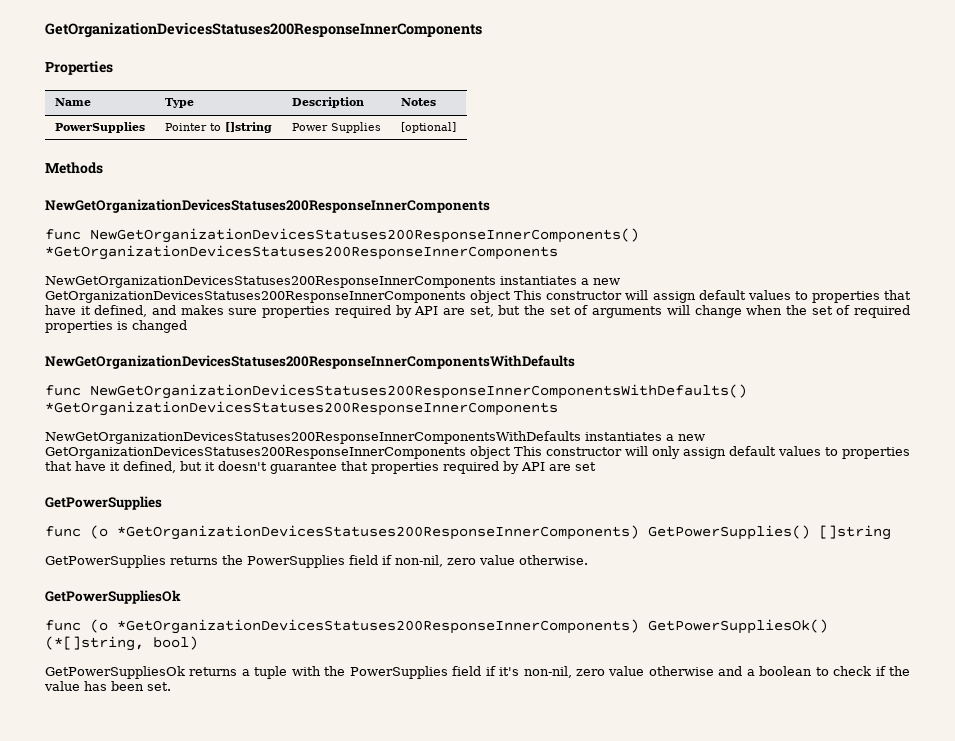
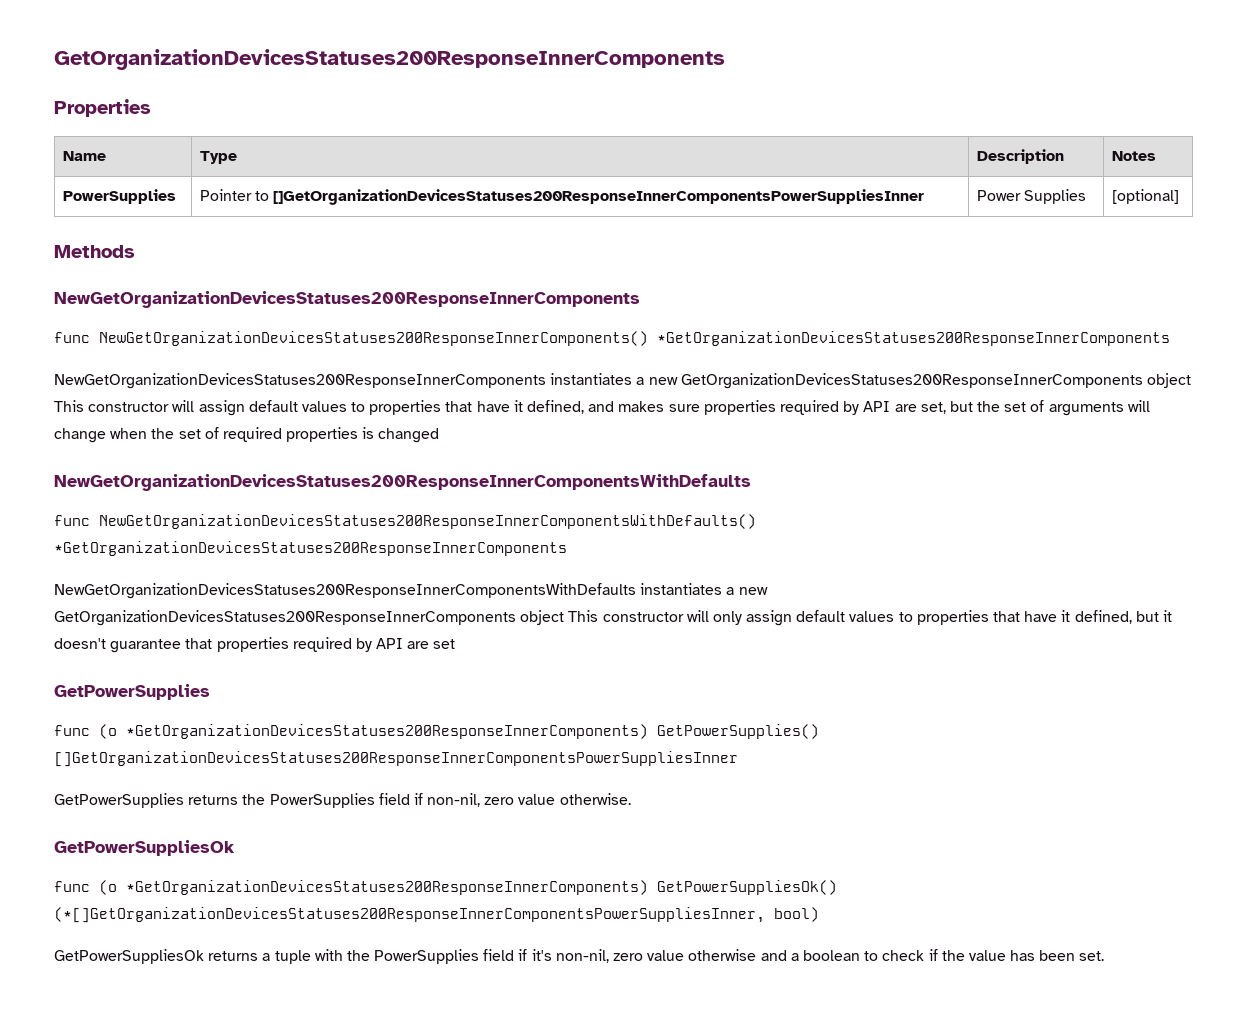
[224,122,272,133] []string -> [273,189,925,205] []GetOrganizationDevicesStatuses200ResponseInnerComponentsPowerSuppliesInner
[819,525,891,540] []string -> [54,751,738,767] []GetOrganizationDevicesStatuses200ResponseInnerComponentsPowerSuppliesInner
[45,636,144,651] (*[]string, -> [54,907,765,923] (*[]GetOrganizationDevicesStatuses200ResponseInnerComponentsPowerSuppliesInner,

